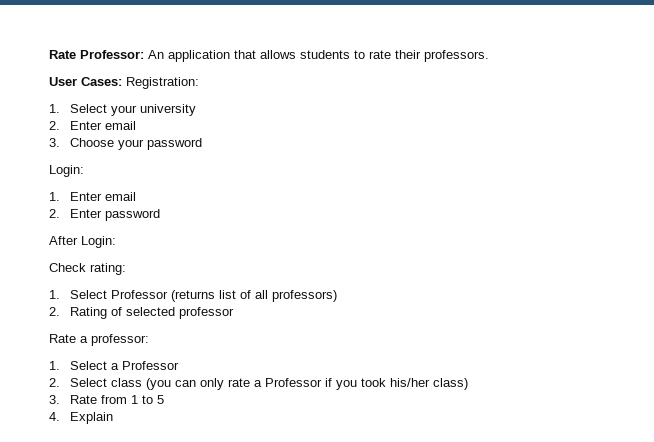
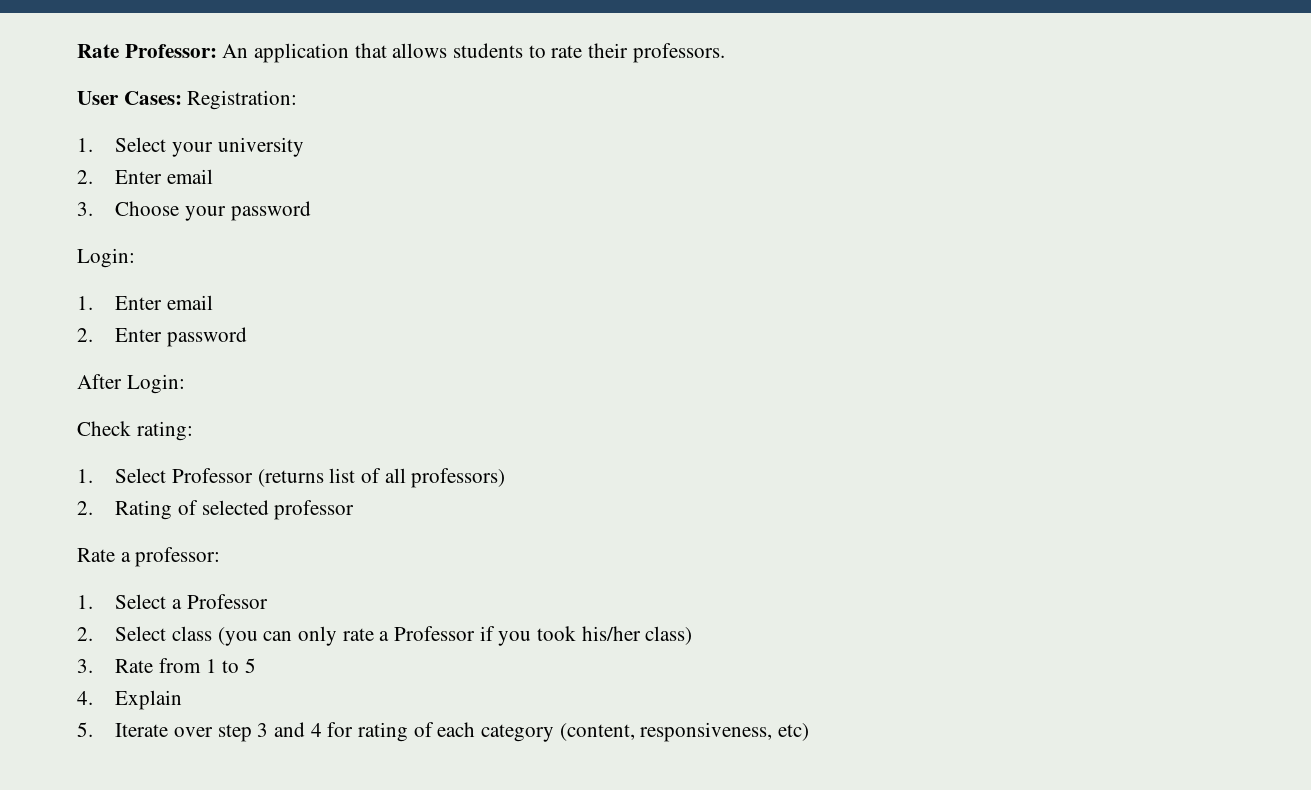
(113, 418) none -> [77,722,810,742] // 5. Iterate over step 3 and 4 for rating of each category (content, responsiveness, etc)

